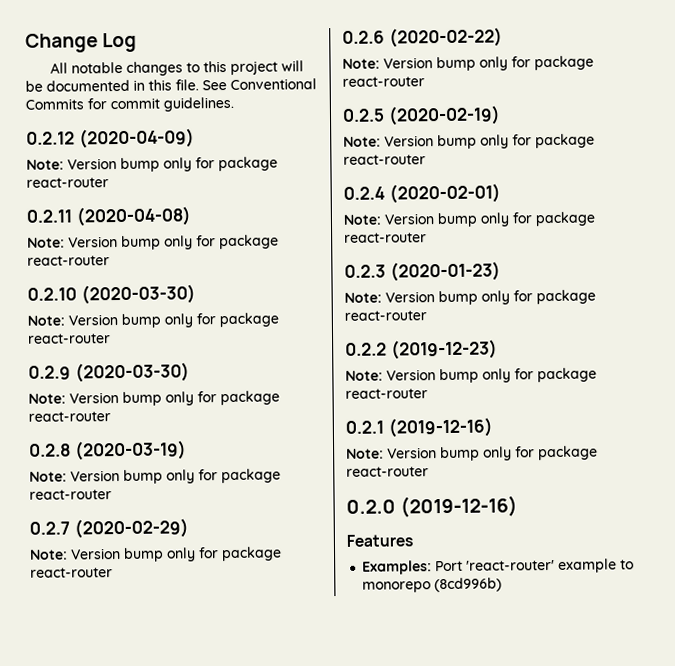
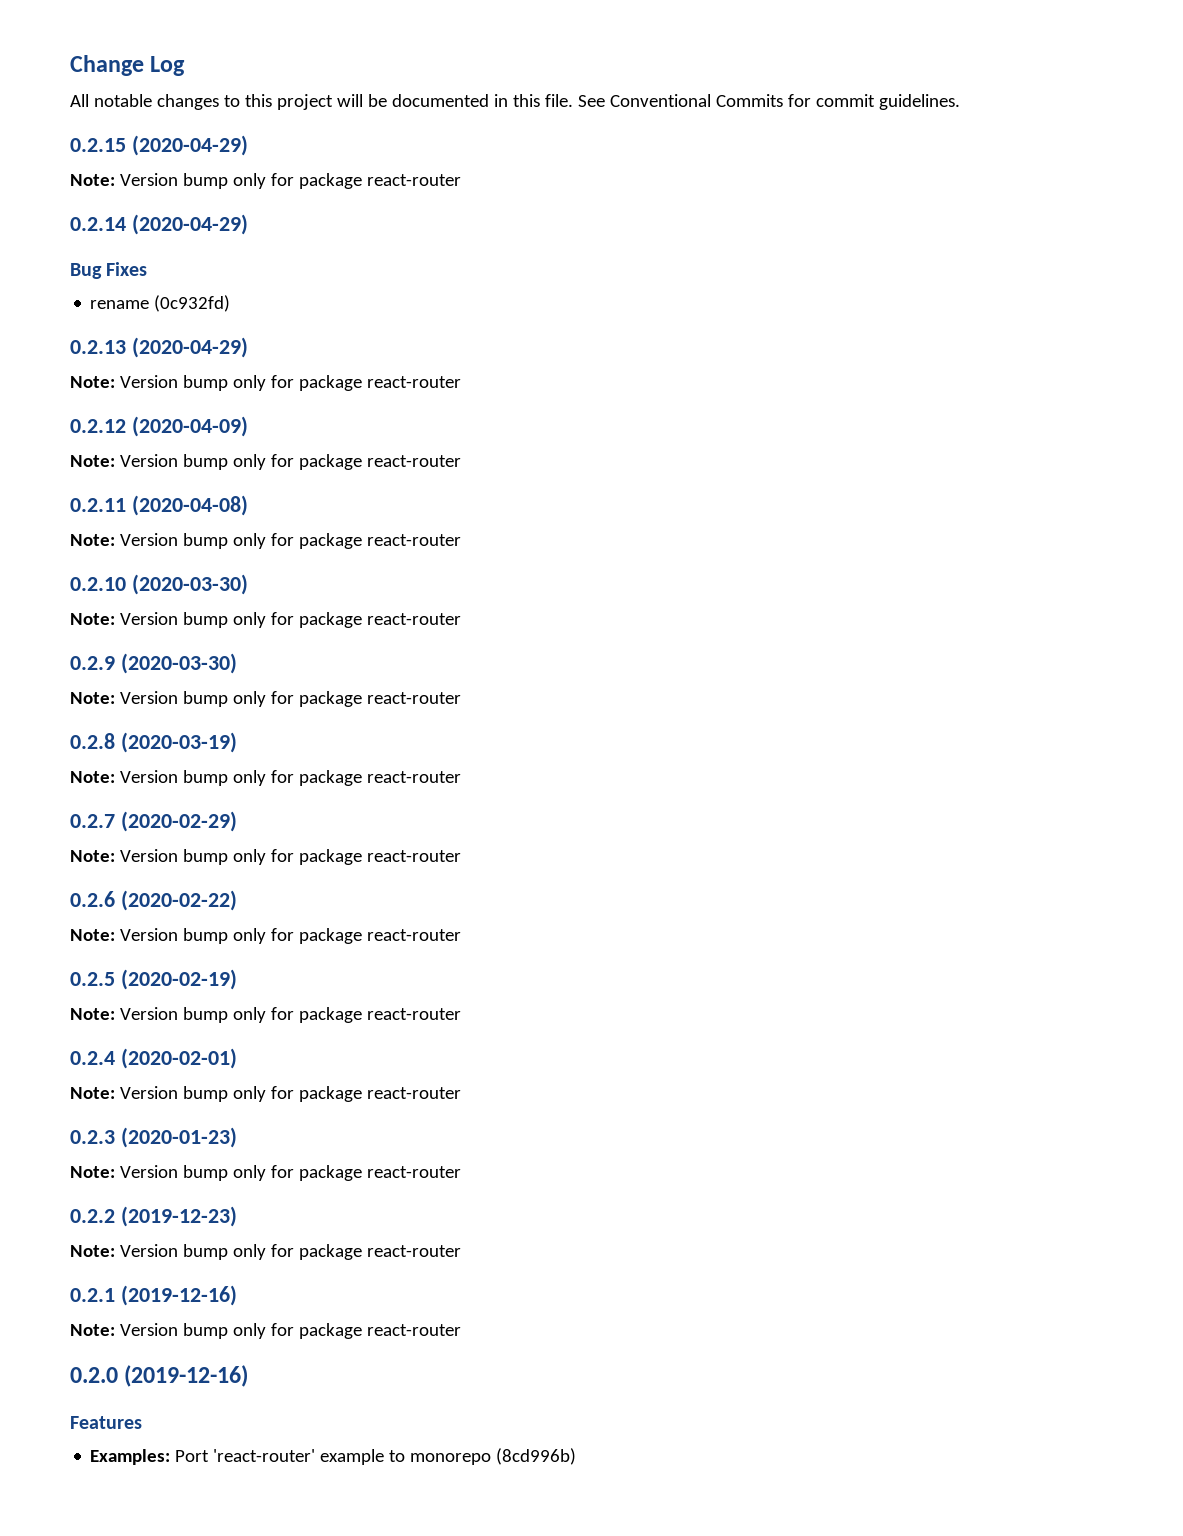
(234, 104) none -> [70,135,248,156] [70,173,461,189] [70,214,248,235] [70,262,148,279] [90,295,231,312] [70,337,248,358] [70,375,461,391] // 0.2.15 (2020-04-29) // Note: Version bump only for package react-router // 0.2.14 (2020-04-29) // Bug Fixes // rename (0c932fd) // 0.2.13 (2020-04-29) // Note: Version bump only for package react-router

